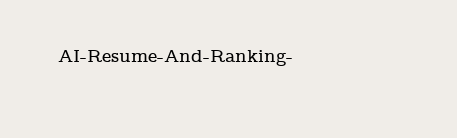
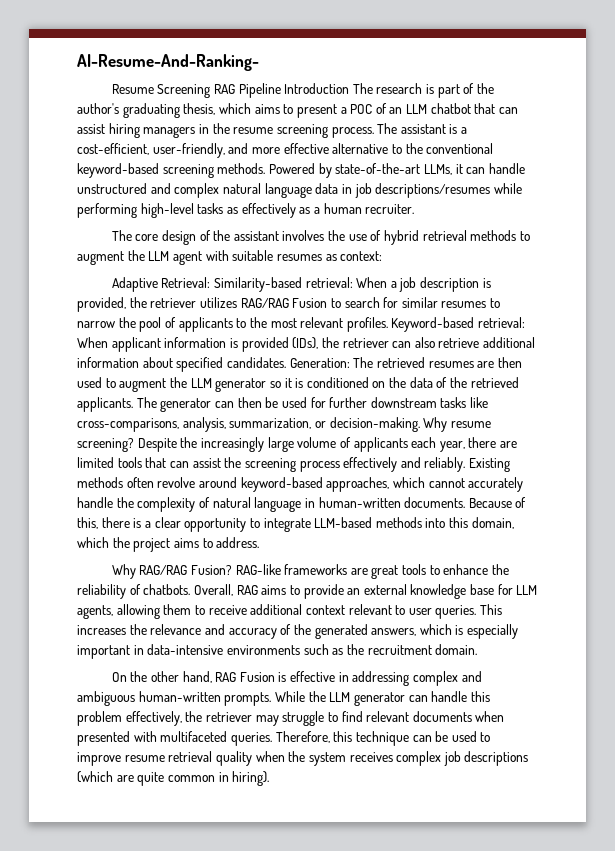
(293, 58) none -> [111,83,495,98] [77,103,519,118] [77,123,468,138] [77,143,494,158] [77,163,525,178] [77,183,522,198] [77,203,415,218] [111,230,531,245] [77,250,383,265] [111,277,491,292] [77,297,501,312] [77,317,526,332] [77,337,536,352] [77,357,522,372] [77,377,519,392] [77,397,489,412] [77,417,491,432] [77,437,518,452] [77,457,511,472] [77,477,524,492] [77,497,527,512] [77,517,514,532] [77,537,260,552] [111,564,510,579] [77,584,538,599] [77,604,503,619] [77,624,519,639] [77,644,478,659] [111,671,482,686] [77,691,490,706] [77,711,505,726] [77,731,491,746] [77,751,529,766] [77,771,270,786] // Resume Screening RAG Pipeline Introduction The research is part of the author's graduating thesis, which aims to present a POC of an LLM chatbot that can assist hiring managers in the resume screening process. The assistant is a cost-efficient, user-friendly, and more effective alternative to the conventional keyword-based screening methods. Powered by state-of-the-art LLMs, it can handle unstructured and complex natural language data in job descriptions/resumes while performing high-level tasks as effectively as a human recruiter. // The core design of the assistant involves the use of hybrid retrieval methods to augment the LLM agent with suitable resumes as context: // Adaptive Retrieval: Similarity-based retrieval: When a job description is provided, the retriever utilizes RAG/RAG Fusion to search for similar resumes to narrow the pool of applicants to the most relevant profiles. Keyword-based retrieval: When applicant information is provided (IDs), the retriever can also retrieve additional information about specified candidates. Generation: The retrieved resumes are then used to augment the LLM generator so it is conditioned on the data of the retrieved applicants. The generator can then be used for further downstream tasks like cross-comparisons, analysis, summarization, or decision-making. Why resume screening? Despite the increasingly large volume of applicants each year, there are limited tools that can assist the screening process effectively and reliably. Existing methods often revolve around keyword-based approaches, which cannot accurately handle the complexity of natural language in human-written documents. Because of this, there is a clear opportunity to integrate LLM-based methods into this domain, which the project aims to address. // Why RAG/RAG Fusion? RAG-like frameworks are great tools to enhance the reliability of chatbots. Overall, RAG aims to provide an external knowledge base for LLM agents, allowing them to receive additional context relevant to user queries. This increases the relevance and accuracy of the generated answers, which is especially important in data-intensive environments such as the recruitment domain. // On the other hand, RAG Fusion is effective in addressing complex and ambiguous human-written prompts. While the LLM generator can handle this problem effectively, the retriever may struggle to find relevant documents when presented with multifaceted queries. Therefore, this technique can be used to improve resume retrieval quality when the system receives complex job descriptions (which are quite common in hiring).

